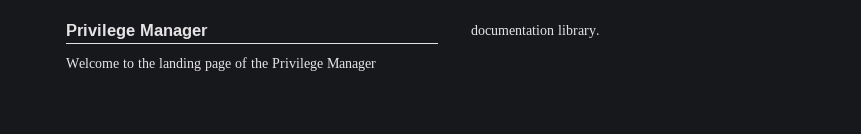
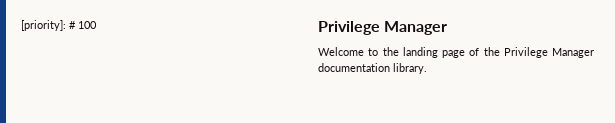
(66, 31) none -> [21,20,97,31] [priority]: # 100 //

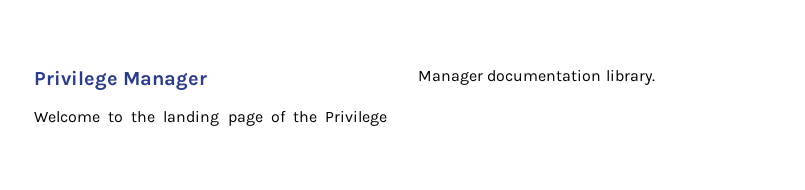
[21,20,97,31] [priority]: # 100 // -> (34, 80) none

